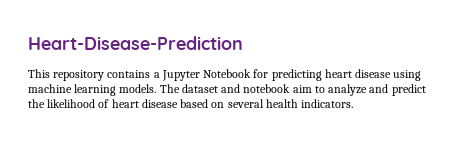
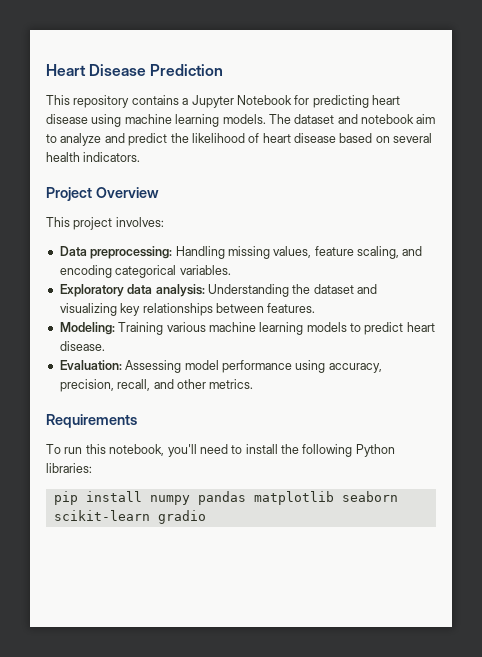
[28,36,243,50] Heart-Disease-Prediction -> [46,64,224,76] Heart Disease Prediction
(354, 103) none -> [46,187,159,201] [46,217,164,230] [59,246,423,259] [59,265,231,278] [59,284,377,297] [59,303,316,316] [59,322,435,335] [59,341,105,351] [59,360,382,373] [59,379,254,392] [46,414,137,428] [46,444,395,457] [46,463,92,473] [53,491,398,505] [53,510,206,524] // Project Overview // This project involves: // Data preprocessing: Handling missing values, feature scaling, and encoding categorical variables. // Exploratory data analysis: Understanding the dataset and visualizing key relationships between features. // Modeling: Training various machine learning models to predict heart disease. // Evaluation: Assessing model performance using accuracy, precision, recall, and other metrics. // Requirements // To run this notebook, you'll need to install the following Python libraries: // pip install numpy pandas matplotlib seaborn scikit-learn gradio

